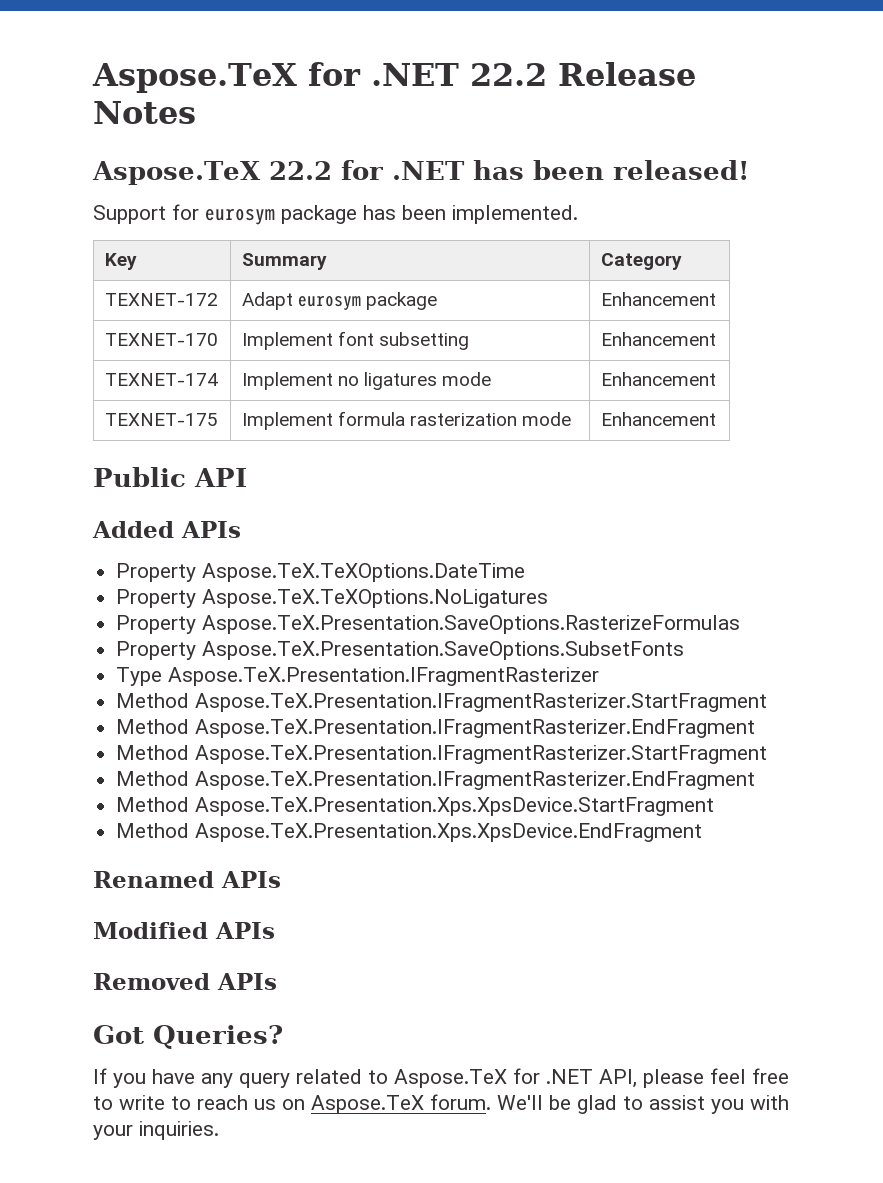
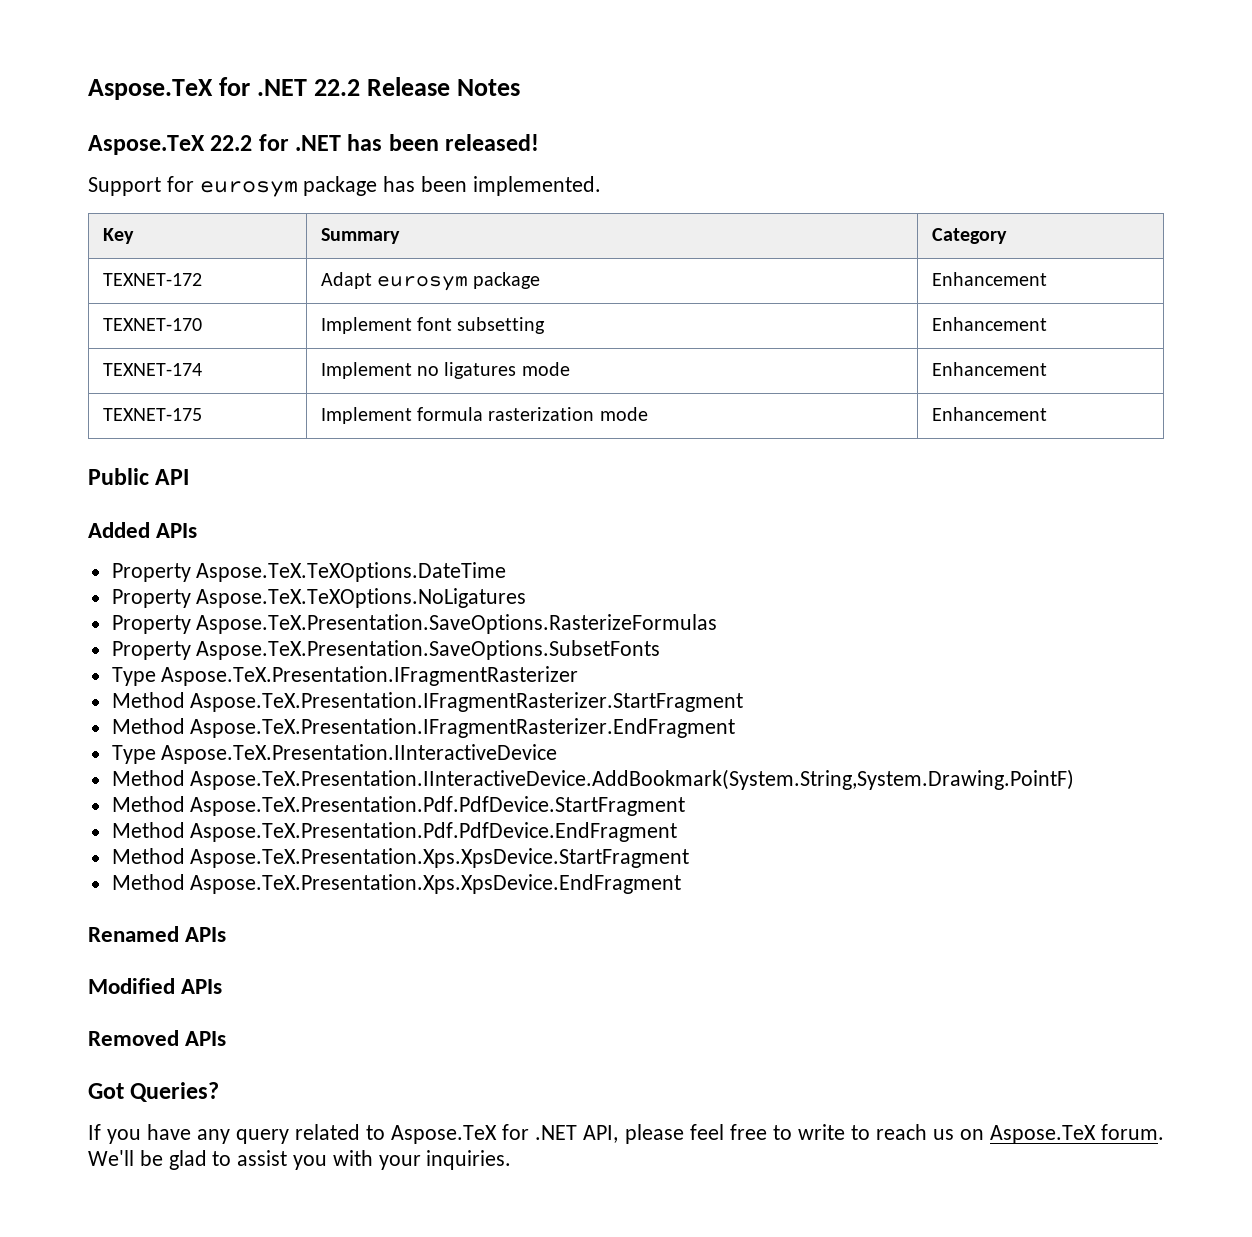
[116,745,768,764] [116,771,756,790] Method Aspose.TeX.Presentation.IFragmentRasterizer.StartFragment // Method Aspose.TeX.Presentation.IFragmentRasterizer.EndFragment -> [111,744,558,764] [111,769,1075,790] [111,796,686,816] [111,822,678,842] Type Aspose.TeX.Presentation.IInteractiveDevice // Method Aspose.TeX.Presentation.IInteractiveDevice.AddBookmark(System.String,System.Drawing.PointF) // Method Aspose.TeX.Presentation.Pdf.PdfDevice.StartFragment // Method Aspose.TeX.Presentation.Pdf.PdfDevice.EndFragment

